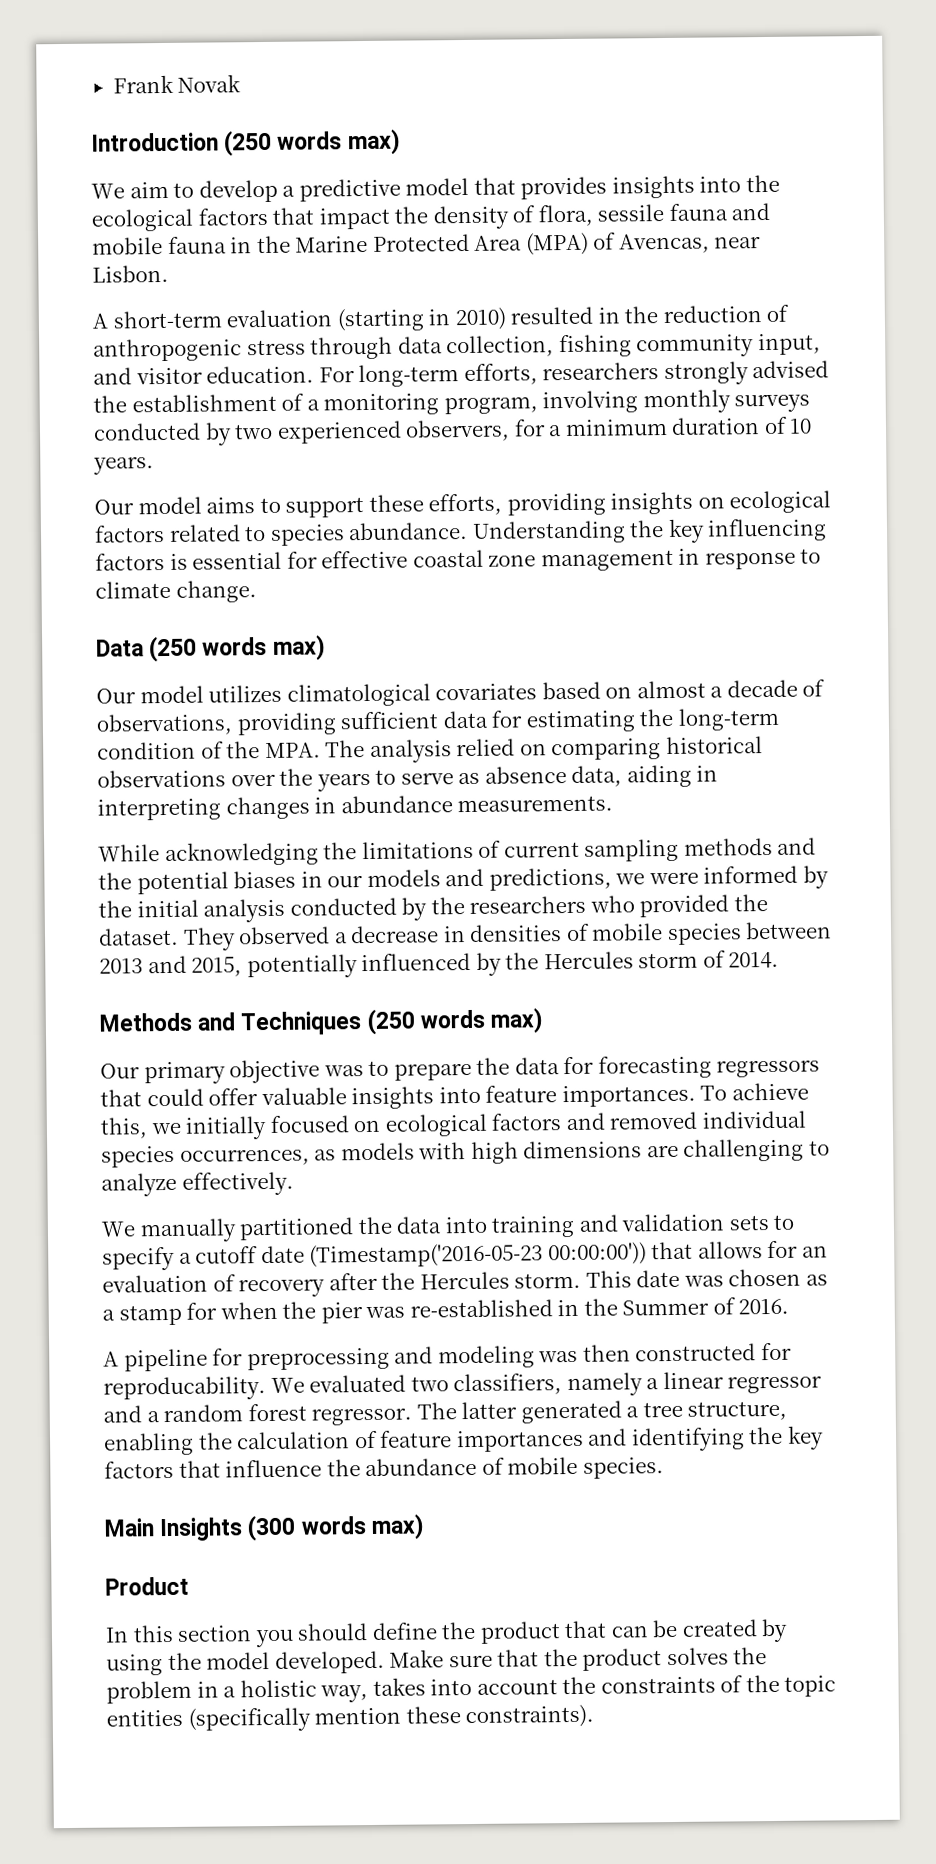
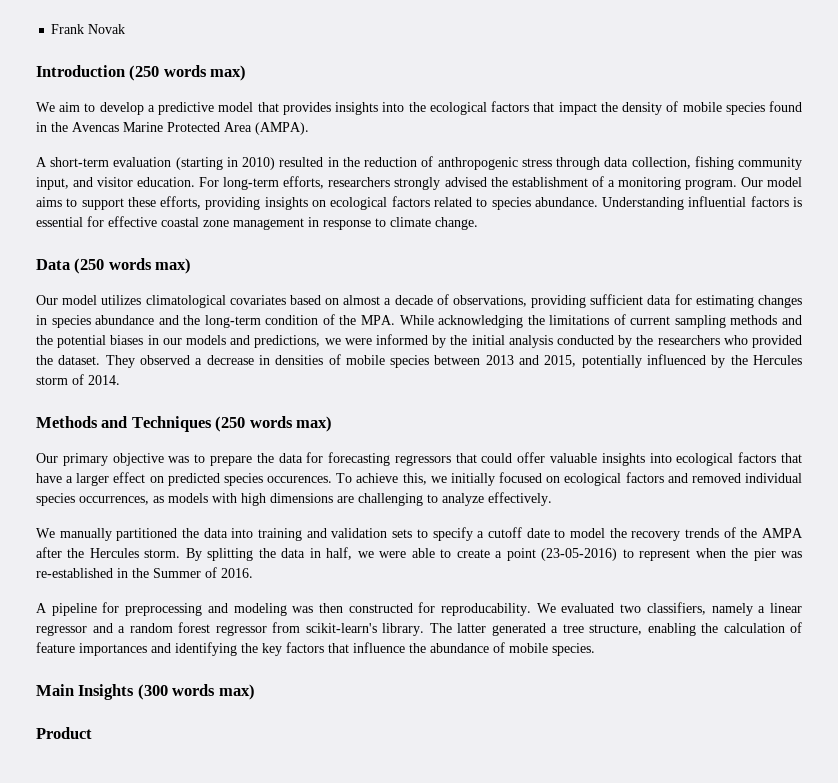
[537,202,771,227] [92,235,291,255] flora, sessile fauna and mobile fauna in the -> [682,101,802,115] [36,122,119,132] mobile species found in the Avencas
[525,232,762,256] [92,264,169,283] (MPA) of Avencas, near Lisbon. -> [255,122,309,135] (AMPA).
[443,389,811,415] [93,416,813,446] [93,456,154,475] program, involving monthly surveys conducted by two experienced observers, for a minimum duration of 10 years. // -> [684,179,737,190] program.
[629,518,828,543] the key influencing -> [688,196,747,207] influential
(636, 721) none -> [757,295,802,308] [36,315,179,328] changes in species abundance and
[325,736,763,763] [97,764,719,792] [97,795,614,821] The analysis relied on comparing historical observations over the years to serve as absence data, aiding in interpreting changes in abundance measurements. // -> (395, 320) none
[485,1084,696,1108] feature importances. -> [676,452,802,466] [36,472,333,486] ecological factors that have a larger effect on predicted species occurences.
[309,1240,828,1268] [102,1268,828,1298] [102,1302,218,1326] (Timestamp('2016-05-23 00:00:00')) that allows for an evaluation of recovery after the Hercules storm. This date was chosen as a stamp for -> [554,527,803,541] [36,547,691,561] to model the recovery trends of the AMPA after the Hercules storm. By splitting the data in half, we were able to create a point (23-05-2016) to represent
[311,1407,413,1426] regressor. -> [215,622,424,636] regressor from scikit-learn's library.
[105,1618,789,1648] [106,1647,768,1676] [106,1674,837,1704] [106,1704,595,1732] // In this section you should define the product that can be created by using the model developed. Make sure that the product solves the problem in a holistic way, takes into account the constraints of the topic entities (specifically mention these constraints). -> (92, 733) none

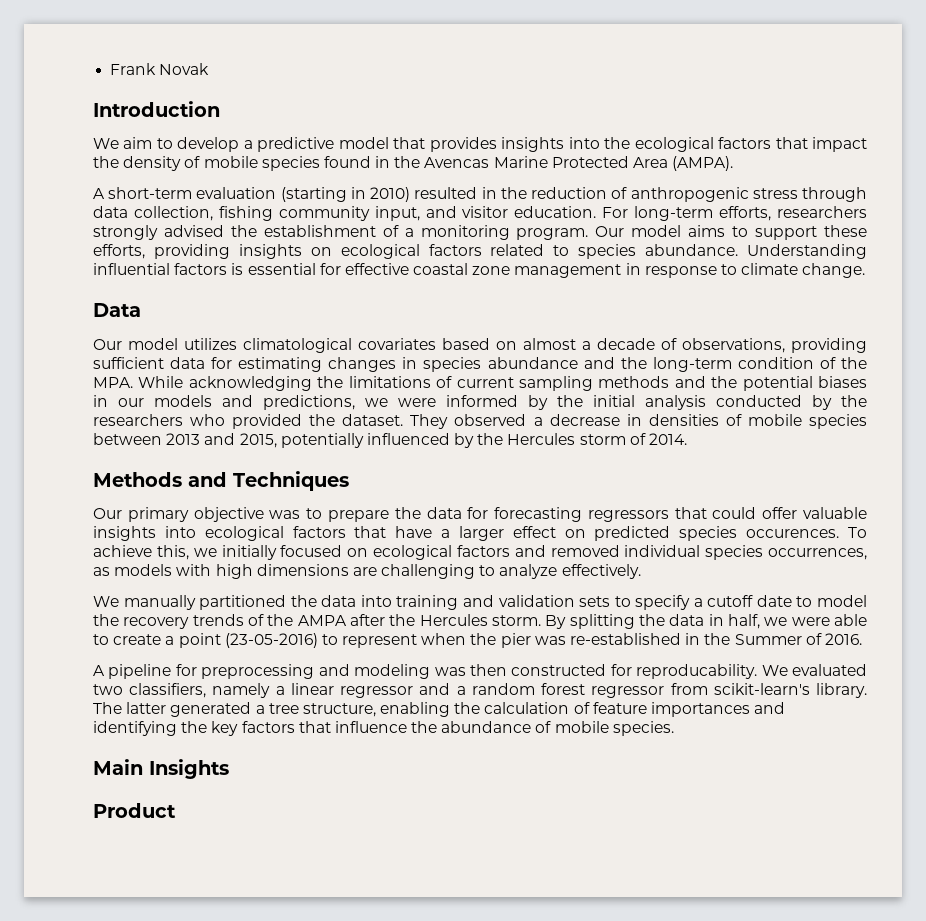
[129,65,247,81] (250 words max) -> (220, 109) none
[74,258,192,274] (250 words max) -> (141, 310) none
[215,416,333,432] (250 words max) -> (349, 481) none
[137,684,255,700] (300 words max) -> (229, 769) none

